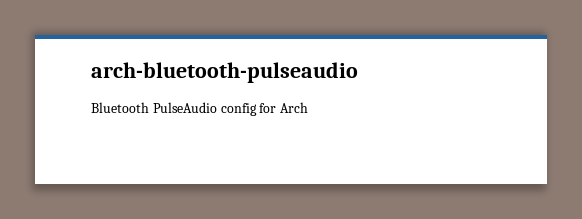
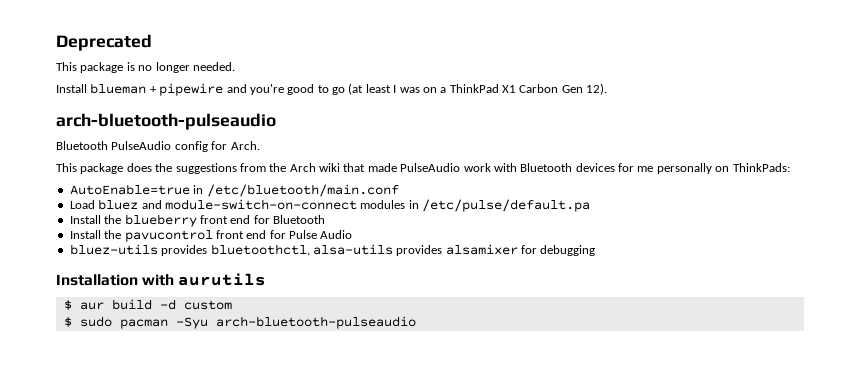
(91, 72) none -> [56,34,152,51] [56,62,235,73] [56,83,608,96] Deprecated // This package is no longer needed. // Install blueman + pipewire and you're good to go (at least I was on a ThinkPad X1 Carbon Gen 12). //
[280,102,309,113] Arch -> [230,141,260,150] [56,163,790,174] [69,184,399,197] [69,199,590,212] [69,214,325,227] [69,230,353,242] [69,244,596,256] [56,273,267,286] [63,299,232,310] [63,316,416,329] Arch. // This package does the suggestions from the Arch wiki that made PulseAudio work with Bluetooth devices for me personally on ThinkPads: // AutoEnable=true in /etc/bluetooth/main.conf // Load bluez and module-switch-on-connect modules in /etc/pulse/default.pa // Install the blueberry front end for Bluetooth // Install the pavucontrol front end for Pulse Audio // bluez-utils provides bluetoothctl, alsa-utils provides alsamixer for debugging // Installation with aurutils // $ aur build -d custom // $ sudo pacman -Syu arch-bluetooth-pulseaudio

